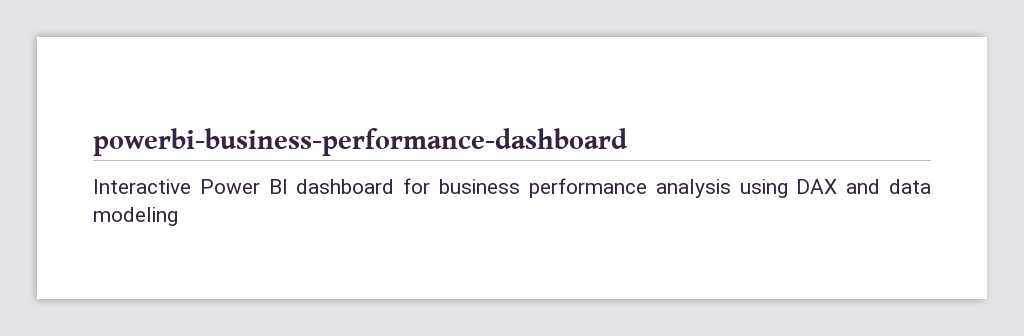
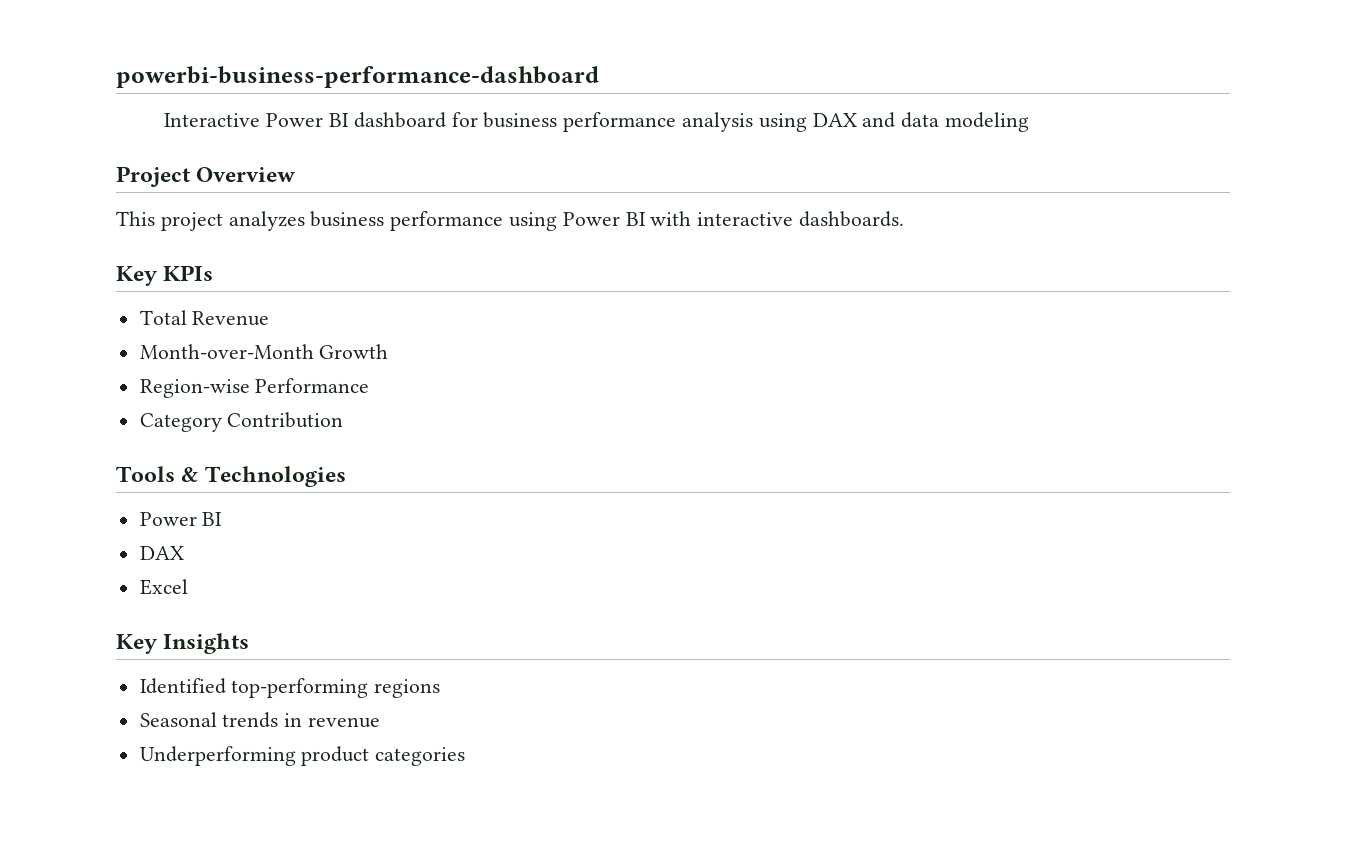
(178, 216) none -> [116,166,297,187] [116,211,905,231] [116,265,214,286] [139,310,270,326] [139,344,389,359] [139,378,370,398] [139,412,344,432] [116,466,346,487] [139,512,223,526] [139,546,184,560] [139,579,188,595] [116,633,250,654] [139,678,441,698] [139,712,381,728] [139,746,466,766] // Project Overview // This project analyzes business performance using Power BI with interactive dashboards. // Key KPIs // Total Revenue // Month-over-Month Growth // Region-wise Performance // Category Contribution // Tools & Technologies // Power BI // DAX // Excel // Key Insights // Identified top-performing regions // Seasonal trends in revenue // Underperforming product categories

